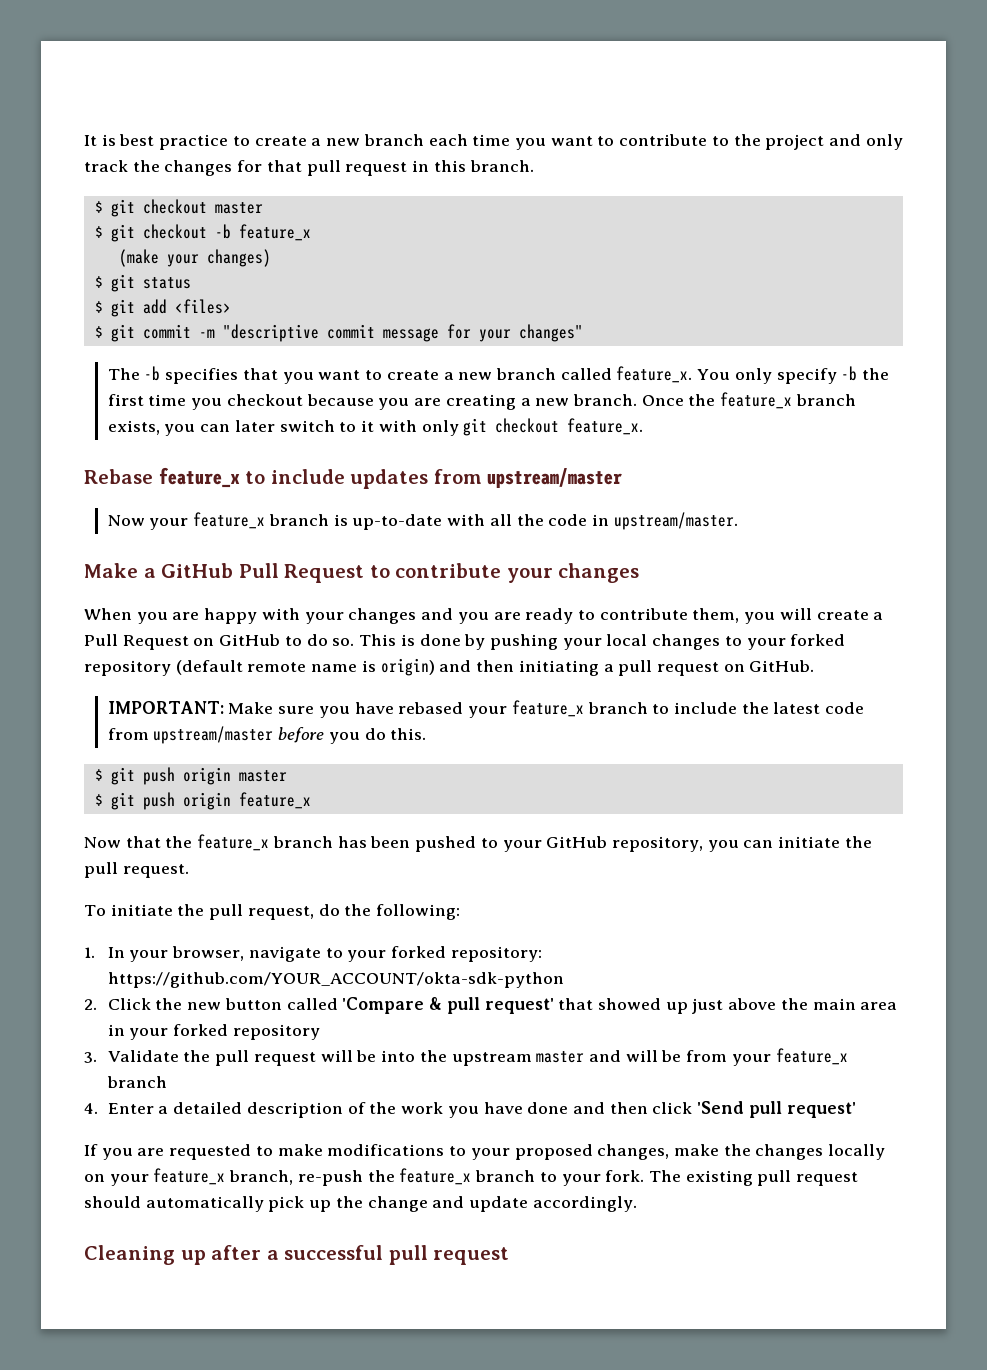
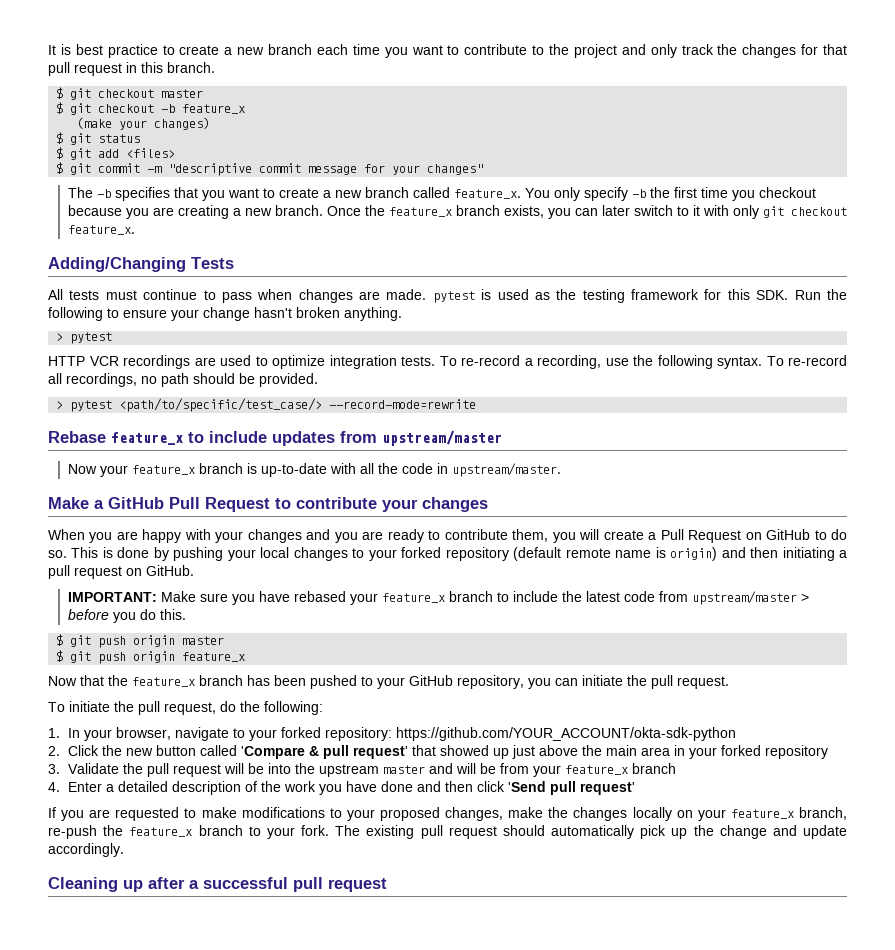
(644, 426) none -> [48,257,234,272] [48,289,848,303] [48,307,402,321] [56,332,113,344] [48,355,847,369] [48,373,318,387] [56,398,477,412] // Adding/Changing Tests // All tests must continue to pass when changes are made. pytest is used as the testing framework for this SDK. Run the following to ensure your change hasn't broken anything. // > pytest // HTTP VCR recordings are used to optimize integration tests. To re-record a recording, use the following syntax. To re-record all recordings, no path should be provided. // > pytest <path/to/specific/test_case/> --record-mode=rewrite
(274, 735) none -> [800,593,809,602] >

